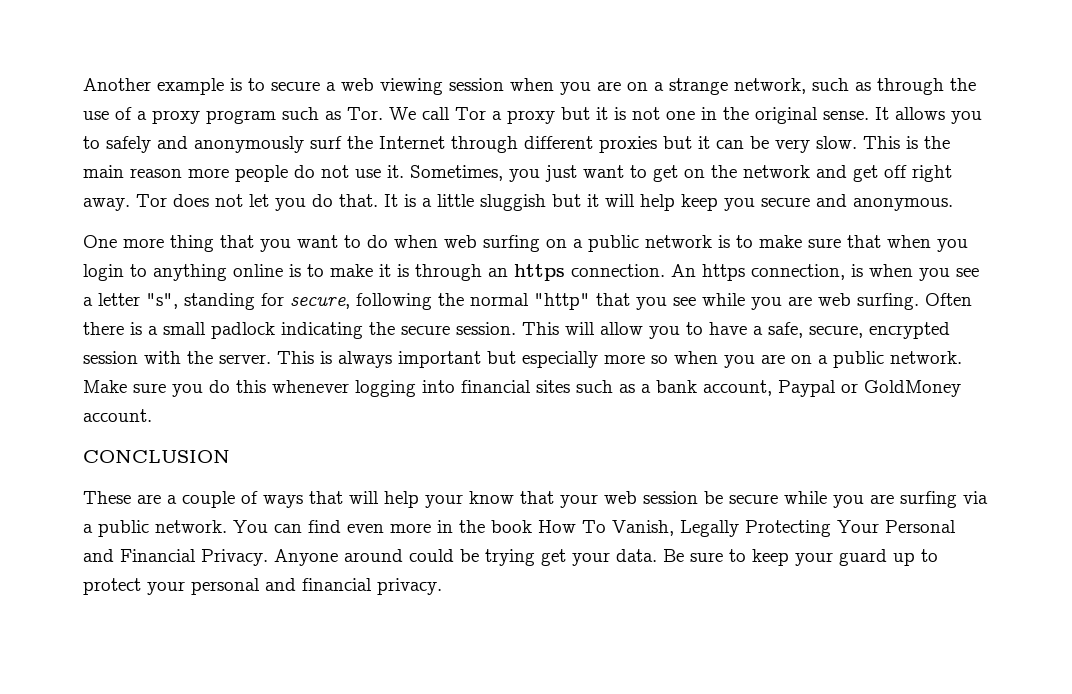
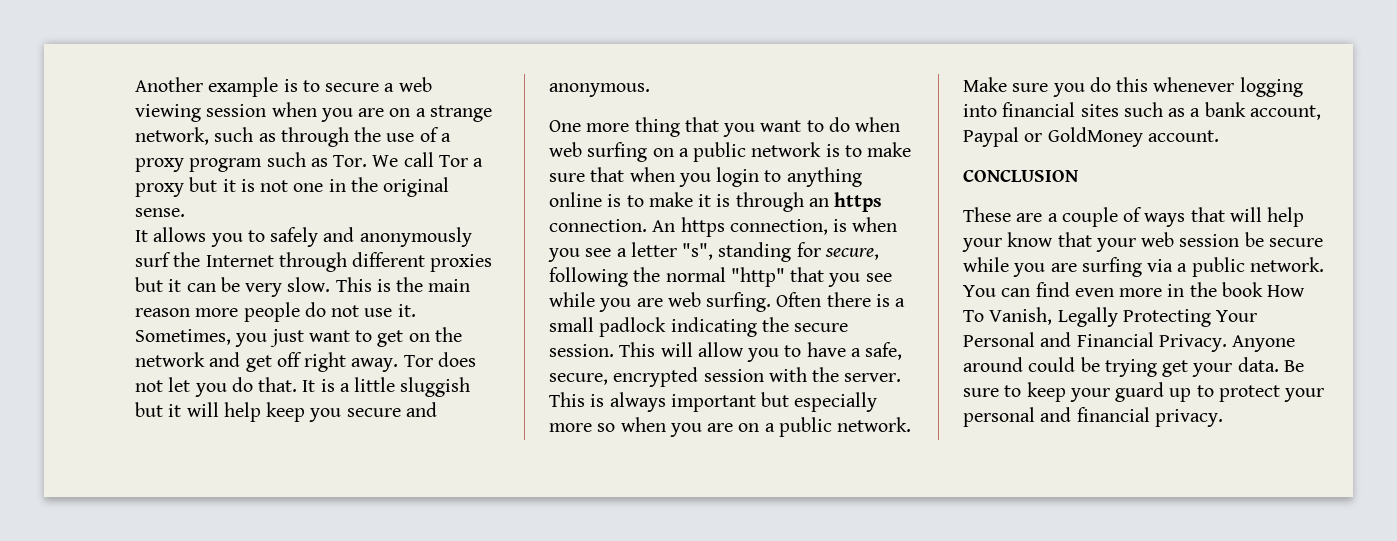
(869, 115) none -> (185, 212) //

